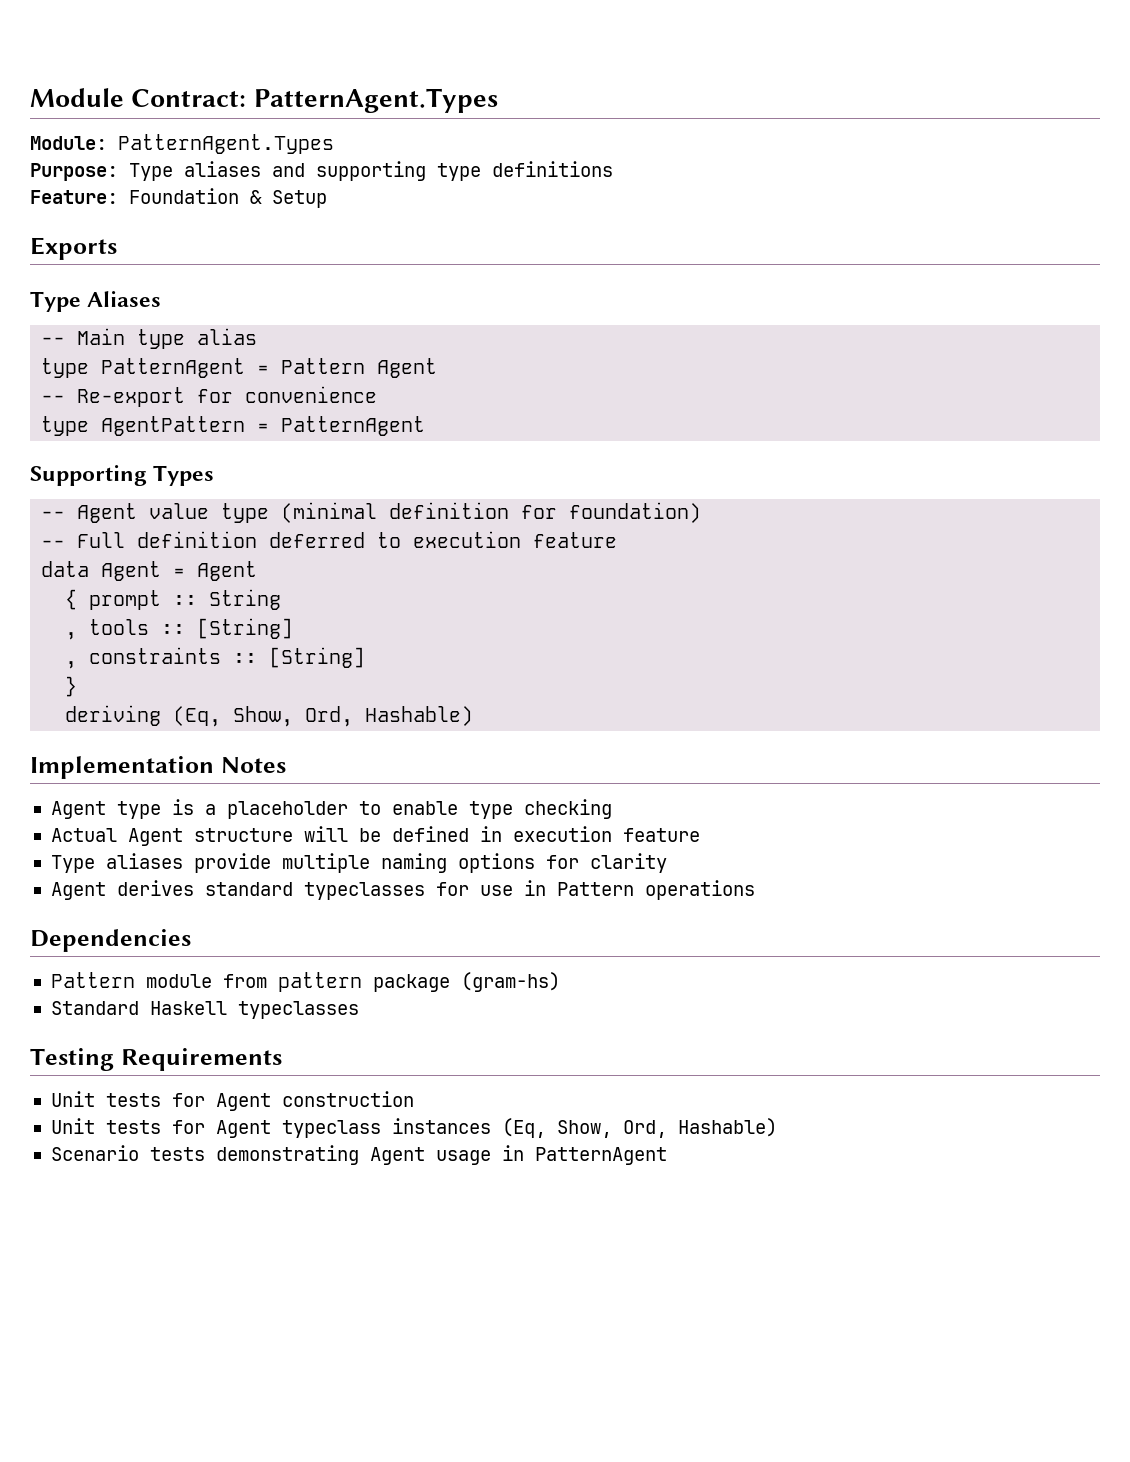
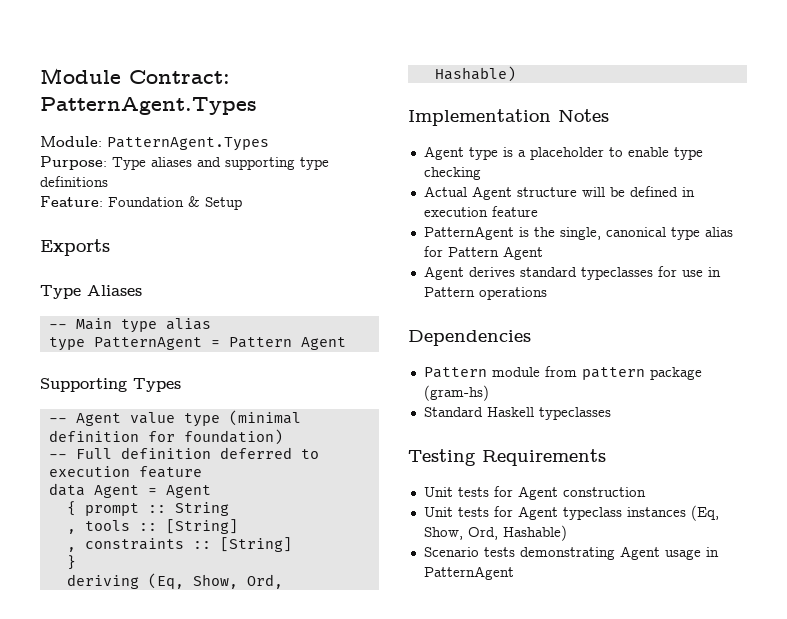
[41,386,378,407] [41,416,426,436] // -- Re-export for convenience // type AgentPattern = PatternAgent -> (346, 343) none
[50,853,667,873] Type aliases provide multiple naming options for clarity -> [423,226,733,240] [423,246,543,260] PatternAgent is the single, canonical type alias for Pattern Agent

